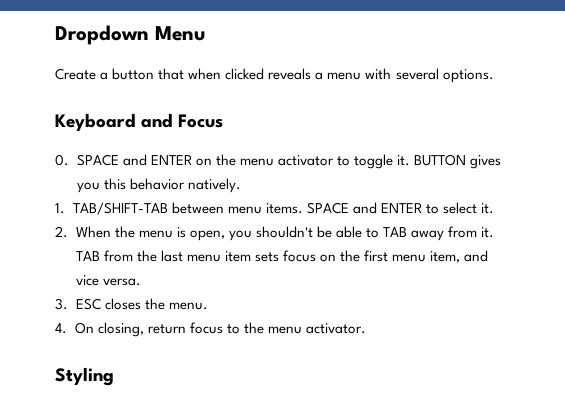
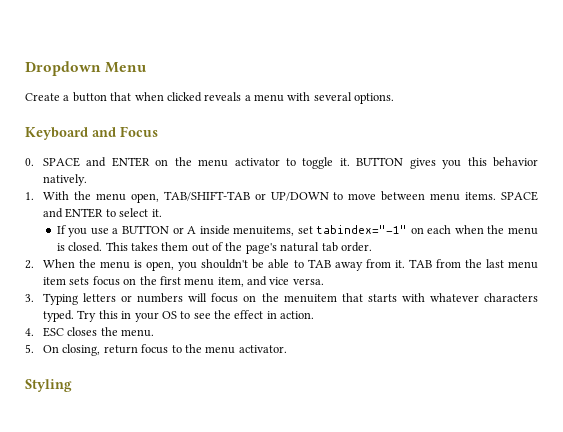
[72,202,168,215] TAB/SHIFT-TAB -> [43,191,377,203] With the menu open, TAB/SHIFT-TAB or UP/DOWN to move
(494, 208) none -> [56,225,539,237] [56,242,372,254] // If you use a BUTTON or A inside menuitems, set tabindex="-1" on each when the menu is closed. This takes them out of the page's natural tab order.
(68, 304) none -> [43,293,538,305] [43,310,315,322] [25,328,34,336] Typing letters or numbers will focus on the menuitem that starts with whatever characters typed. Try this in your OS to see the effect in action. // 4.
[55,323,67,334] 4. -> [25,344,34,353] 5.

